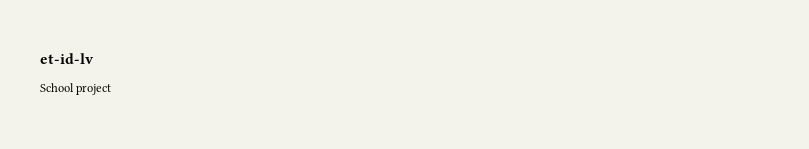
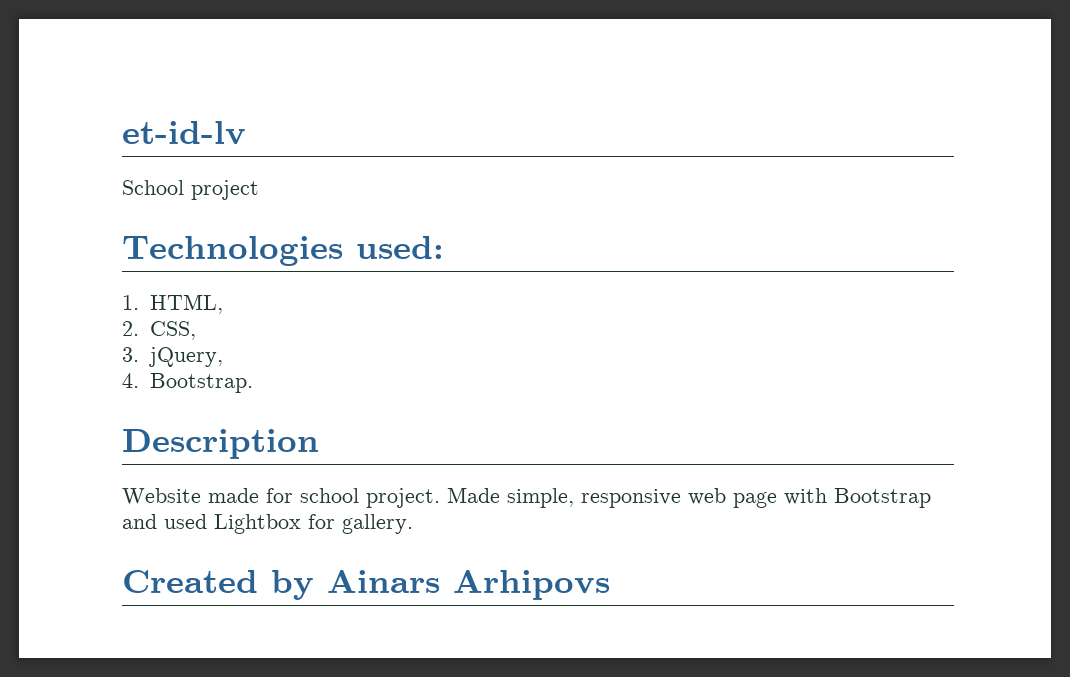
(112, 89) none -> [122,236,444,266] [122,294,223,314] [122,321,196,340] [122,347,223,367] [122,373,253,393] [122,429,319,459] [122,487,931,508] [122,514,413,534] [122,570,610,600] // Technologies used: // 1. HTML, // 2. CSS, // 3. jQuery, // 4. Bootstrap. // Description // Website made for school project. Made simple, responsive web page with Bootstrap and used Lightbox for gallery. // Created by Ainars Arhipovs

